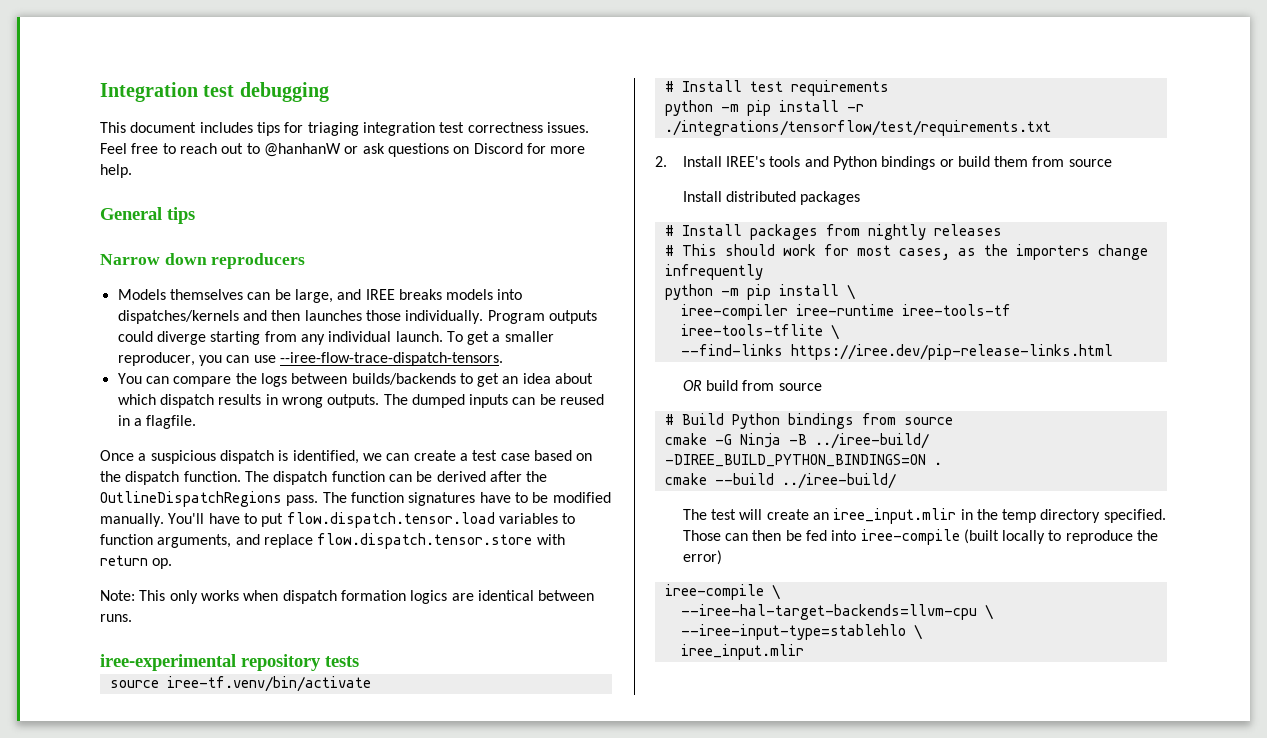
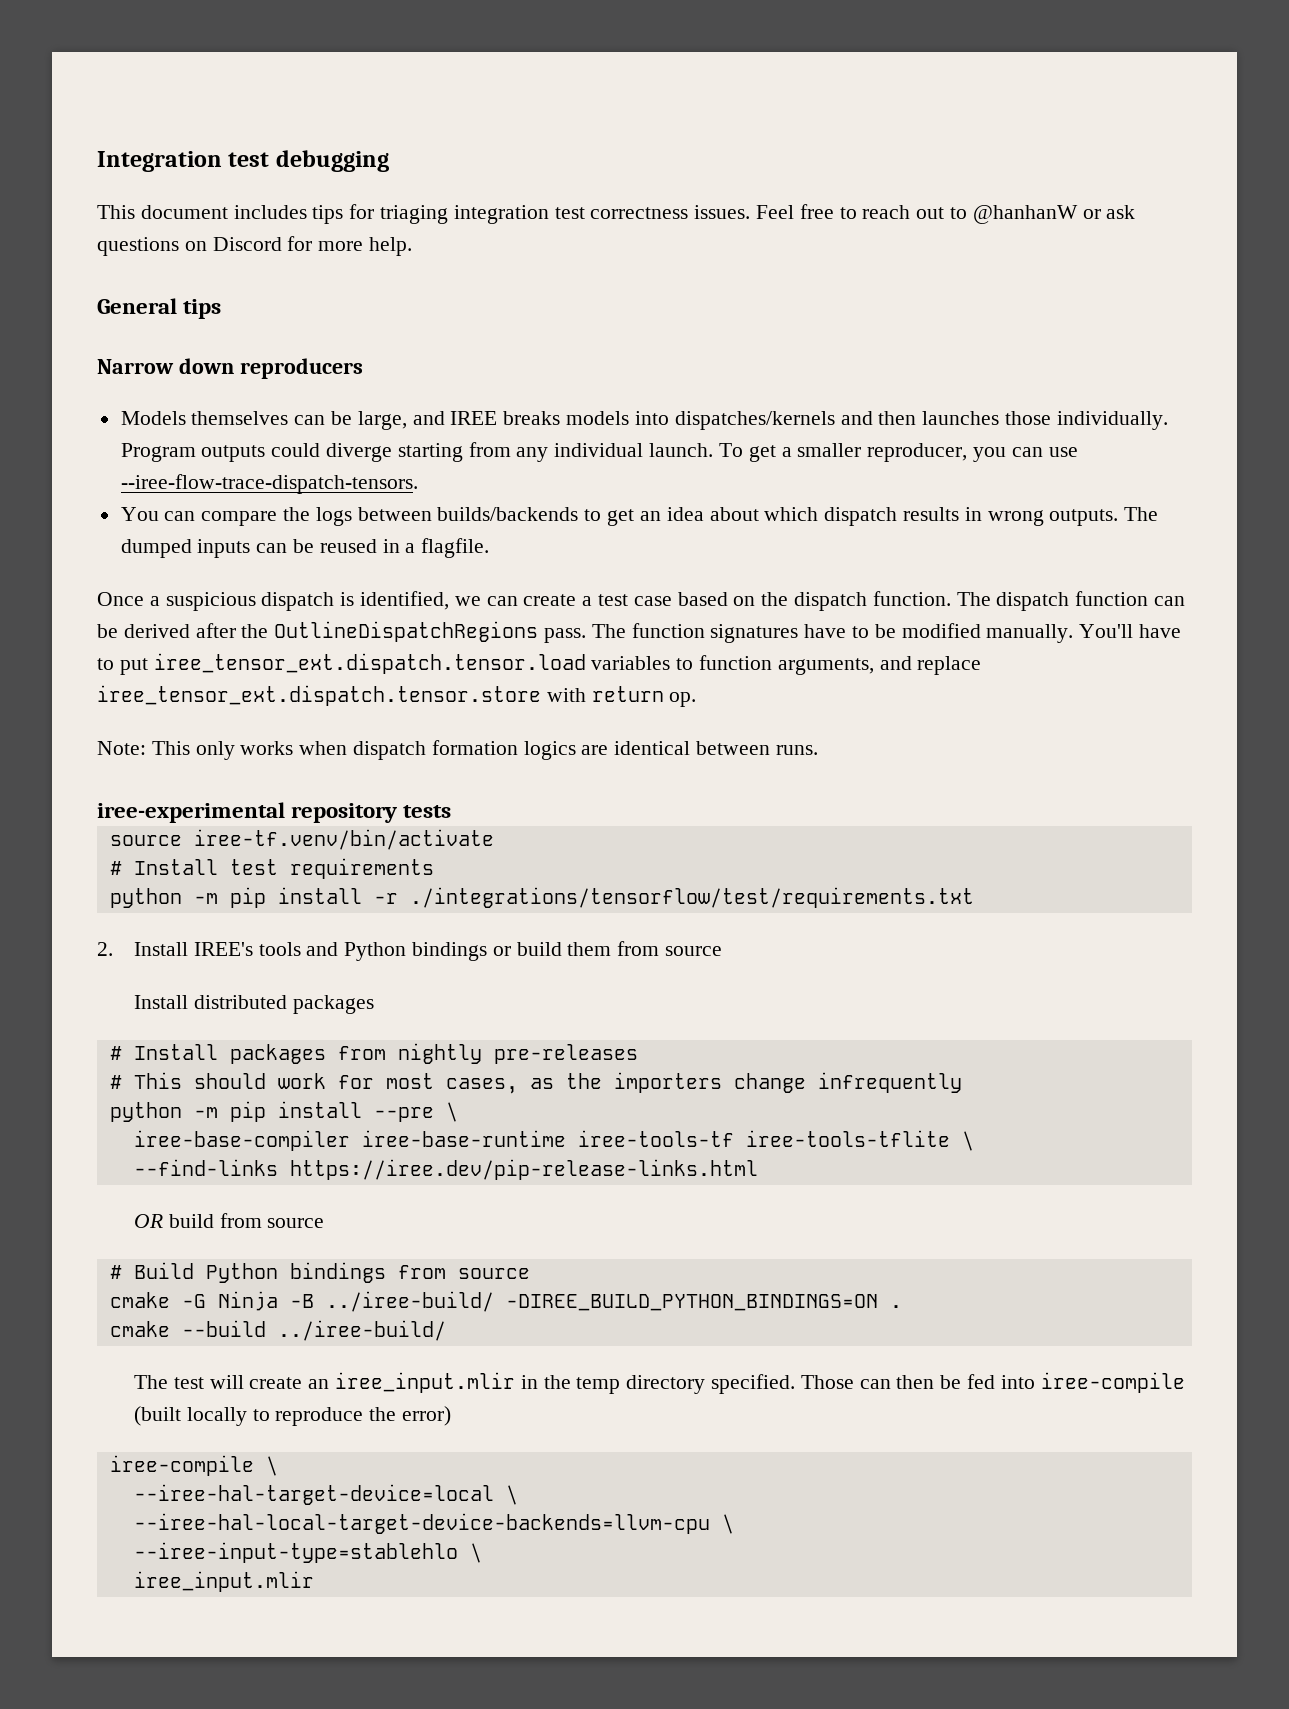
[286,512,495,528] flow.dispatch.tensor.load -> [153,653,586,674] iree_tensor_ext.dispatch.tensor.load
[317,533,533,549] flow.dispatch.tensor.store -> [97,685,541,706] iree_tensor_ext.dispatch.tensor.store
[933,224,1002,236] releases -> [493,1044,638,1064] pre-releases
[846,284,855,300] [680,304,894,320] \ // iree-compiler iree-runtime -> [373,1102,458,1122] [133,1130,566,1151] --pre \ // iree-base-compiler iree-base-runtime
[680,604,977,620] --iree-hal-target-backends=llvm-cpu -> [133,1484,518,1505] [133,1513,710,1534] --iree-hal-target-device=local \ // --iree-hal-local-target-device-backends=llvm-cpu

